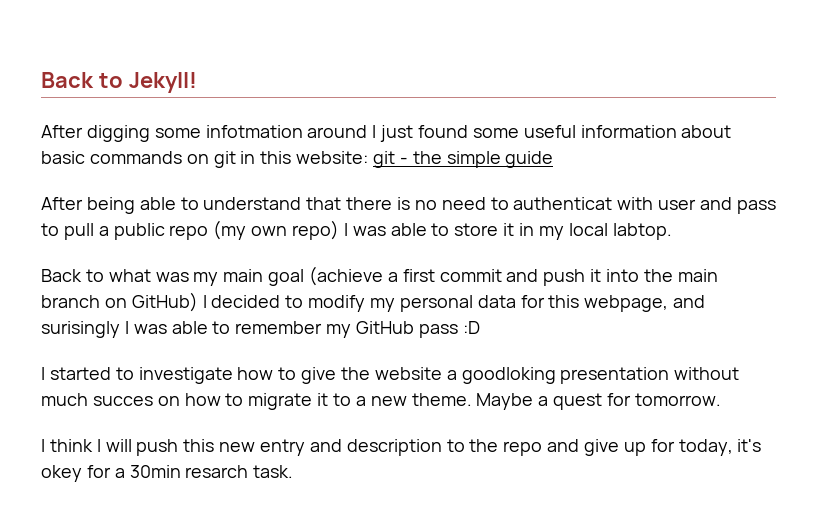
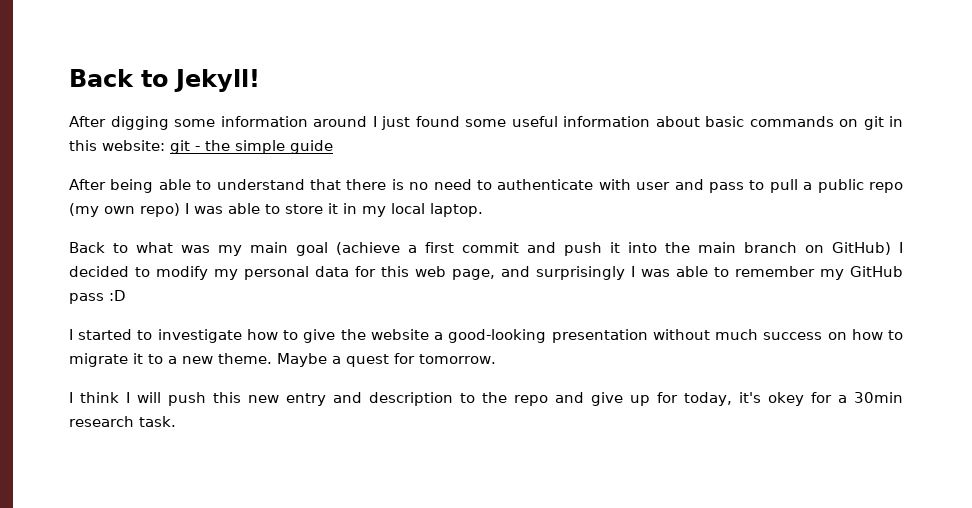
[205,125,303,138] infotmation -> [220,116,308,127] information
[513,197,613,210] authenticat -> [497,179,594,190] authenticate
[612,223,672,240] labtop. -> [430,203,483,217] laptop.
[584,295,706,312] [41,321,120,338] webpage, and surisingly -> [415,266,625,280] web page, and surprisingly
[461,367,556,384] goodloking -> [448,329,547,343] good-looking
[92,396,153,406] succes -> [763,332,823,340] success
[185,465,249,478] resarch -> [69,416,134,427] research

